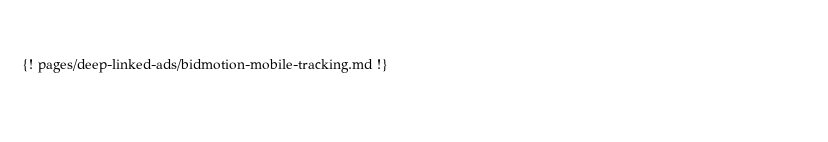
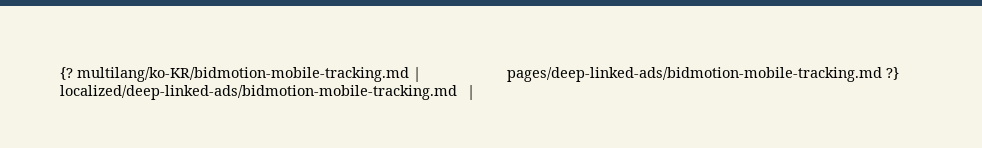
[22,59,388,73] {! pages/deep-linked-ads/bidmotion-mobile-tracking.md !} -> [60,67,421,82] [60,85,475,100] [507,67,899,82] {? multilang/ko-KR/bidmotion-mobile-tracking.md | localized/deep-linked-ads/bidmotion-mobile-tracking.md | pages/deep-linked-ads/bidmotion-mobile-tracking.md ?}

